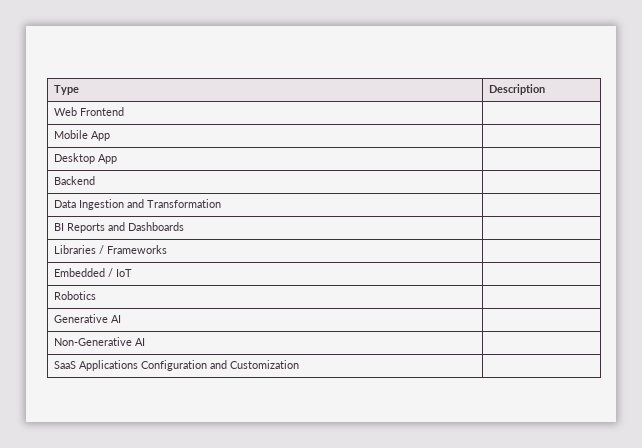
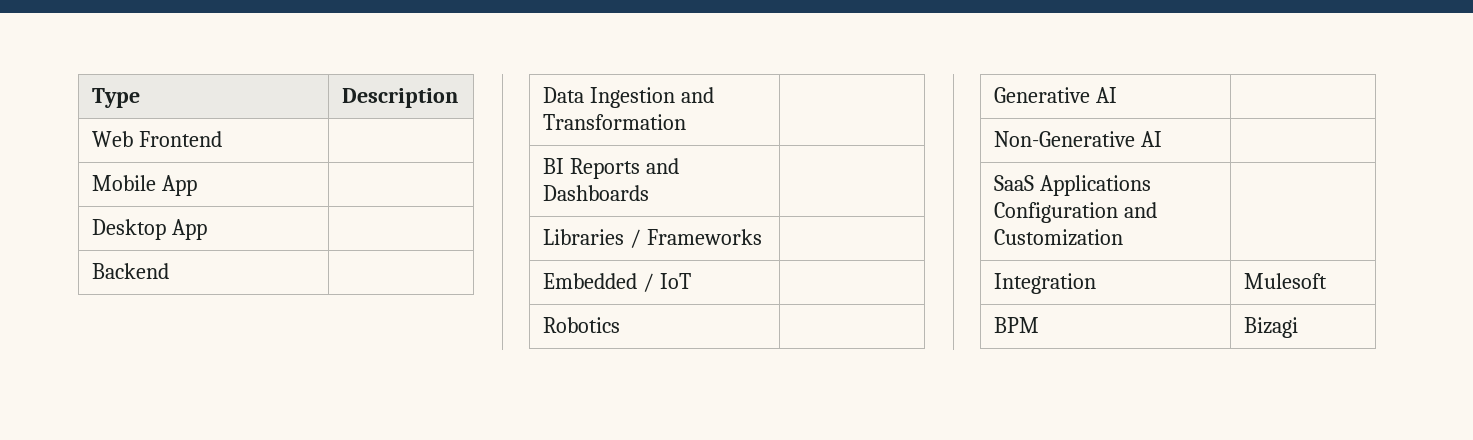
(300, 364) none -> [993,273,1096,294] [1243,273,1327,289] [993,317,1039,333] [1243,317,1298,338] // Integration | Mulesoft // BPM | Bizagi

